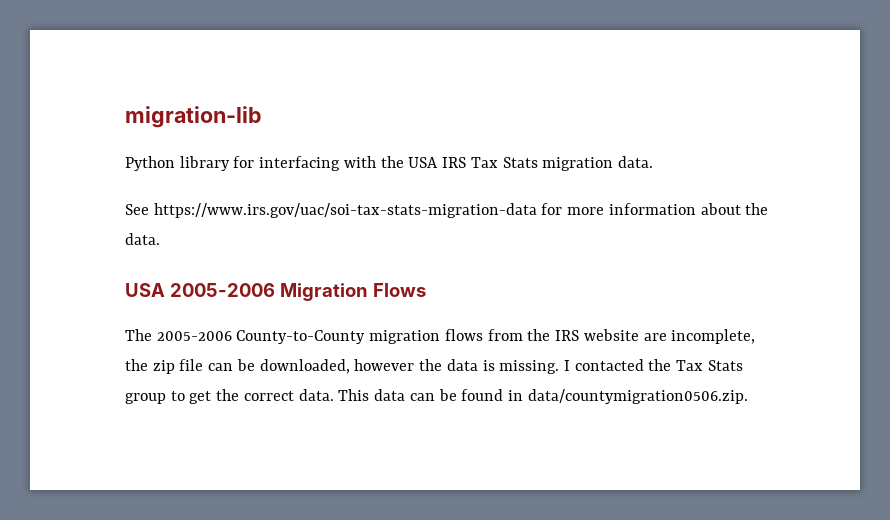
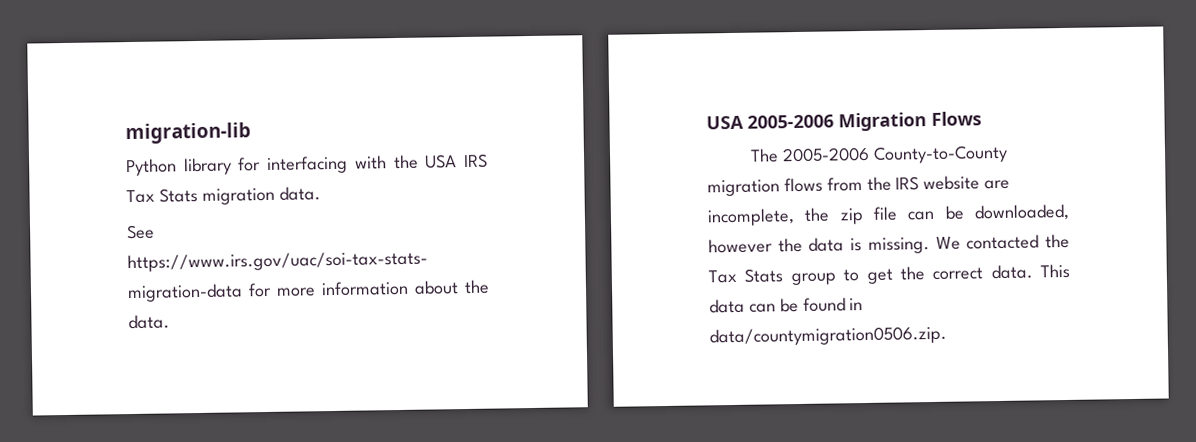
[563,360,570,371] I -> [935,236,961,250] We

